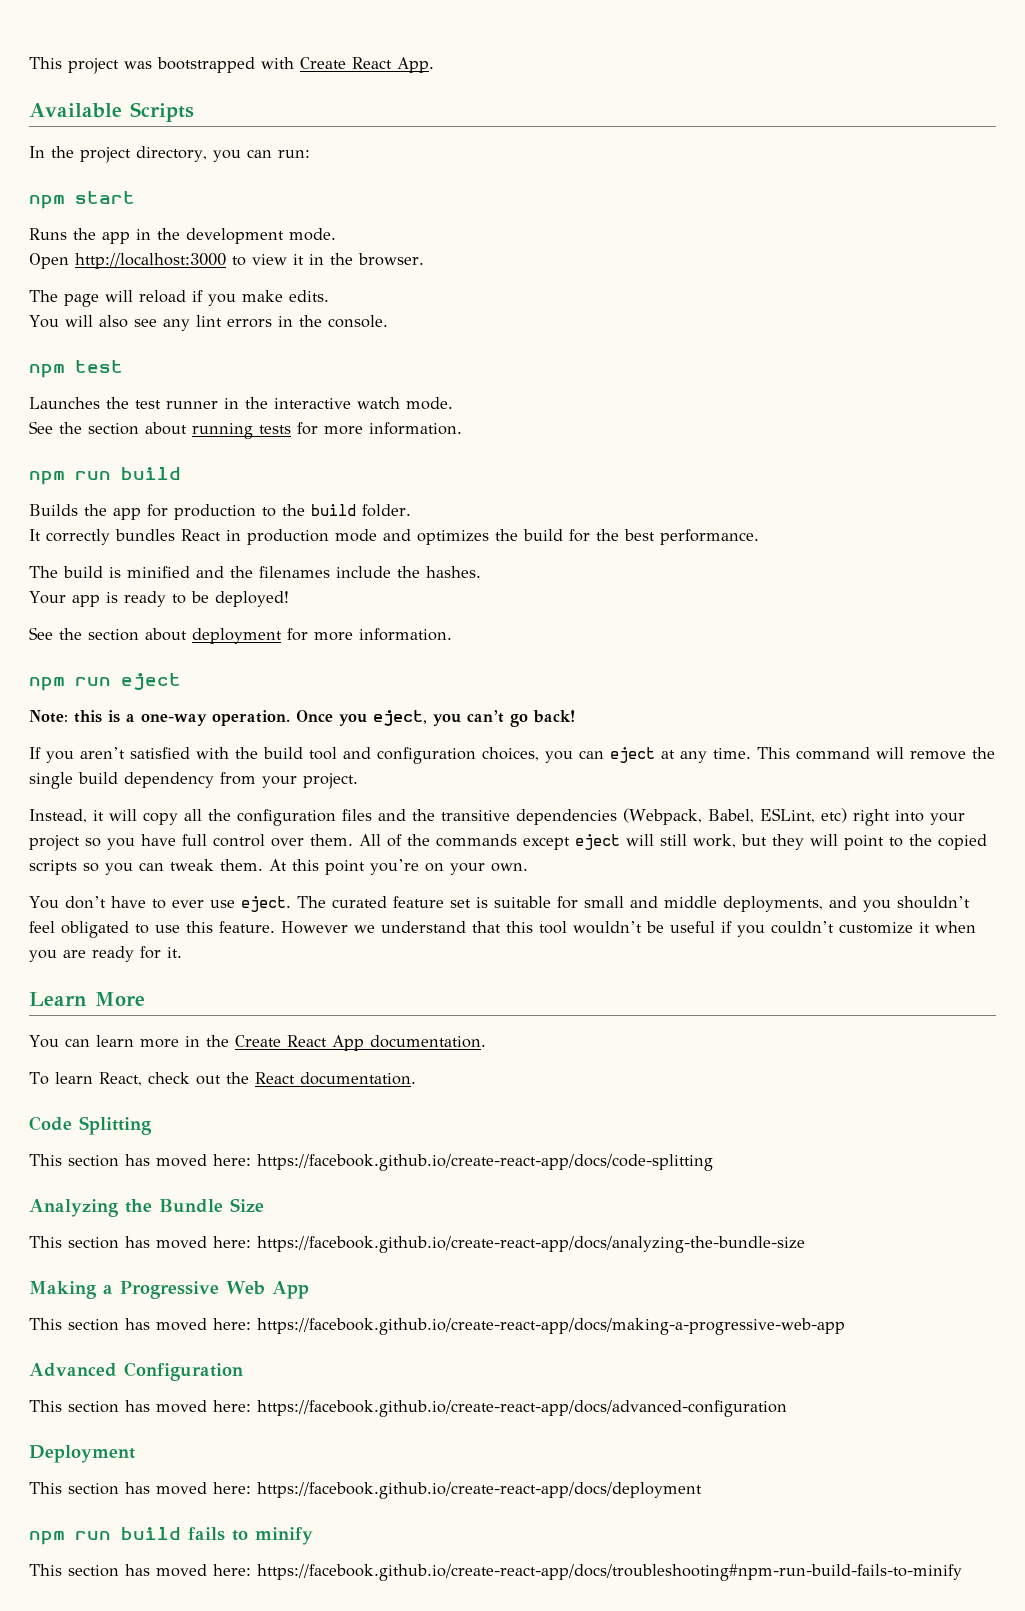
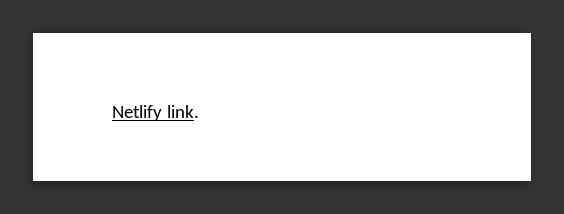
[29,57,434,74] [29,102,194,122] [29,146,310,163] [29,191,135,209] [29,228,336,244] [29,253,424,269] [29,290,329,307] [29,315,388,331] [29,360,123,378] [29,397,453,410] [29,421,462,439] [29,467,181,485] [29,504,411,520] [29,529,759,545] [29,566,481,578] [29,591,289,607] [29,627,452,644] [29,673,181,691] [29,710,575,727] [29,747,995,764] [29,772,358,789] [29,808,965,826] [29,834,987,851] [29,859,528,875] [29,896,970,912] [29,921,976,938] [29,946,182,962] [29,992,145,1006] [29,1035,486,1051] [29,1072,416,1086] [29,1116,151,1135] [29,1154,713,1171] [29,1198,264,1217] [29,1236,805,1253] [29,1281,309,1299] [29,1318,845,1335] [29,1362,243,1381] [29,1400,787,1417] [29,1445,135,1463] [29,1482,702,1499] [29,1527,313,1545] [29,1564,962,1581] This project was bootstrapped with Create React App. // Available Scripts // In the project directory, you can run: // npm start // Runs the app in the development mode. // Open http://localhost:3000 to view it in the browser. // The page will reload if you make edits. // You will also see any lint errors in the console. // npm test // Launches the test runner in the interactive watch mode. // See the section about running tests for more information. // npm run build // Builds the app for production to the build folder. // It correctly bundles React in production mode and optimizes the build for the best performance. // The build is minified and the filenames include the hashes. // Your app is ready to be deployed! // See the section about deployment for more information. // npm run eject // Note: this is a one-way operation. Once you eject, you can’t go back! // If you aren’t satisfied with the build tool and configuration choices, you can eject at any time. This command will remove the single build dependency from your project. // Instead, it will copy all the configuration files and the transitive dependencies (Webpack, Babel, ESLint, etc) right into your project so you have full control over them. All of the commands except eject will still work, but they will point to the copied scripts so you can tweak them. At this point you’re on your own. // You don’t have to ever use eject. The curated feature set is suitable for small and middle deployments, and you shouldn’t feel obligated to use this feature. However we understand that this tool wouldn’t be useful if you couldn’t customize it when you are ready for it. // Learn More // You can learn more in the Create React App documentation. // To learn React, check out the React documentation. // Code Splitting // This section has moved here: https://facebook.github.io/create-react-app/docs/code-splitting // Analyzing the Bundle Size // This section has moved here: https://facebook.github.io/create-react-app/docs/analyzing-the-bundle-size // Making a Progressive Web App // This section has moved here: https://facebook.github.io/create-react-app/docs/making-a-progressive-web-app // Advanced Configuration // This section has moved here: https://facebook.github.io/create-react-app/docs/advanced-configuration // Deployment // This section has moved here: https://facebook.github.io/create-react-app/docs/deployment // npm run build fails to minify // This section has moved here: https://facebook.github.io/create-react-app/docs/troubleshooting#npm-run-build-fails-to-minify -> [112,105,199,121] Netlify link.

